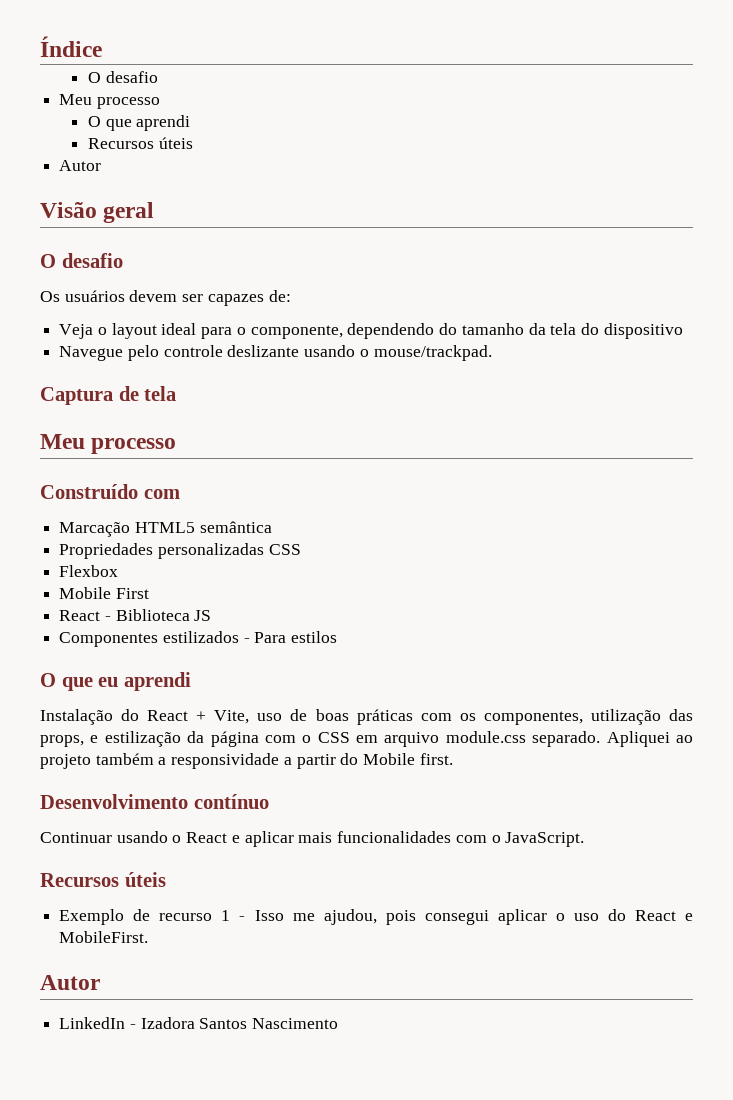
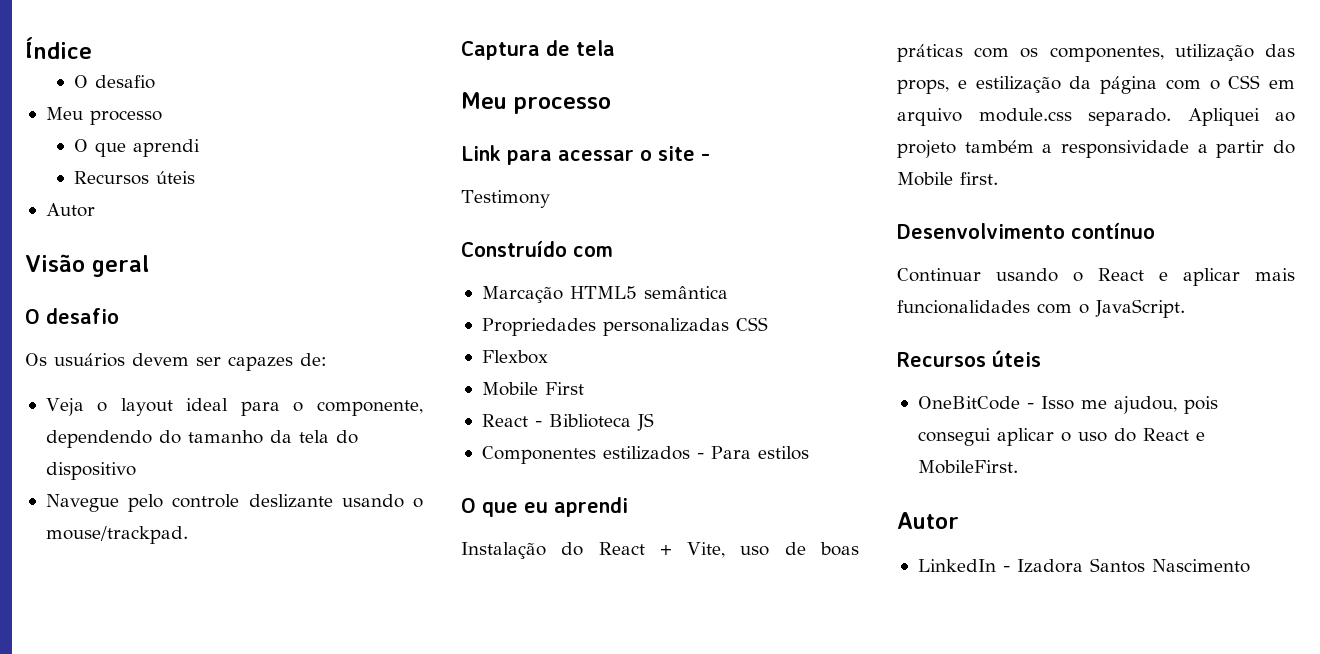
(177, 446) none -> [461,145,710,165] [461,190,550,208] // Link para acessar o site - // Testimony
[59,909,231,925] Exemplo de recurso 1 -> [917,396,1020,410] OneBitCode

